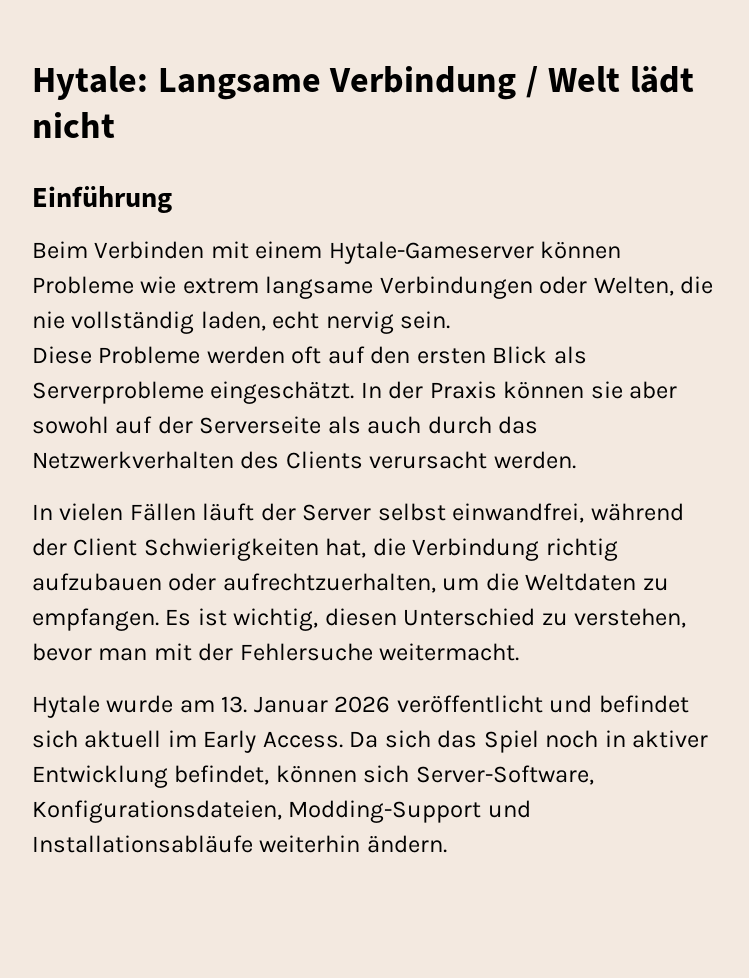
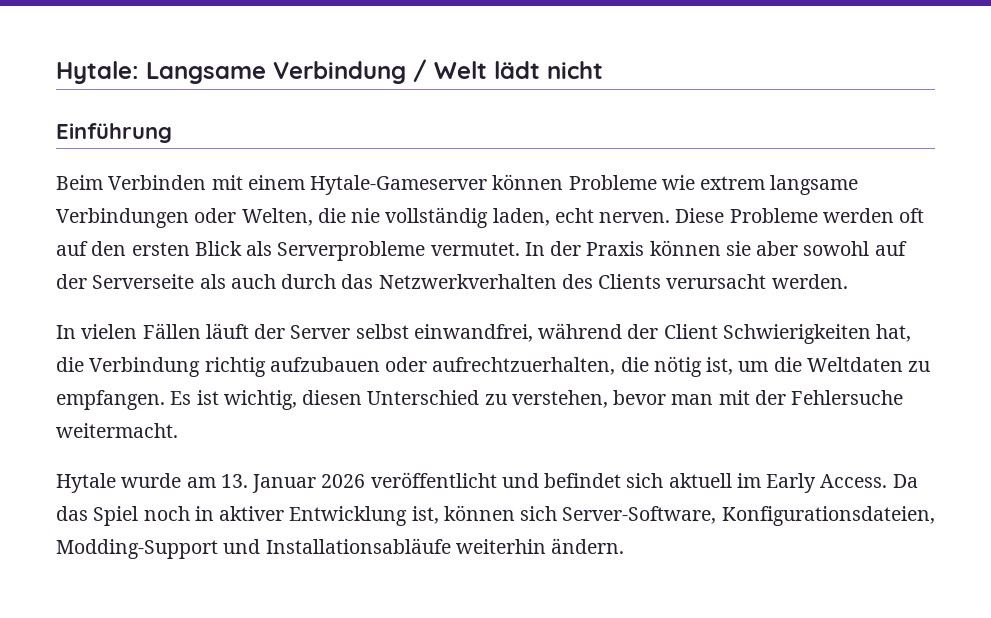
[325,311,451,334] nervig sein. // -> [599,212,671,223] nerven.
[210,381,355,404] eingeschätzt. -> [430,242,520,256] vermutet.
(436, 583) none -> [620,356,734,377] die nötig ist,
[384,730,431,748] sich -> (918, 481) none
[174,765,270,785] befindet, -> [411,506,439,524] ist,

